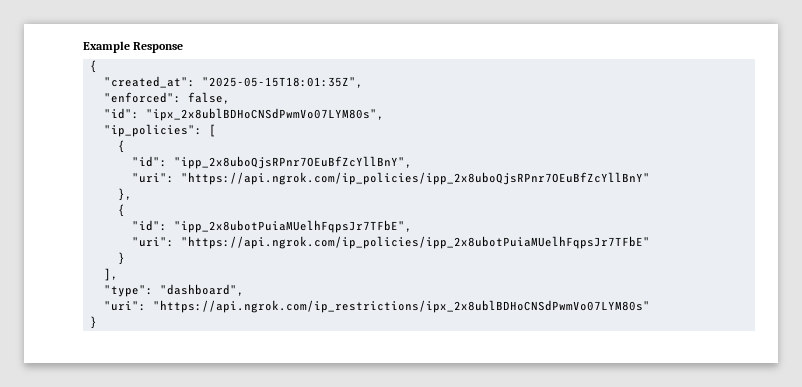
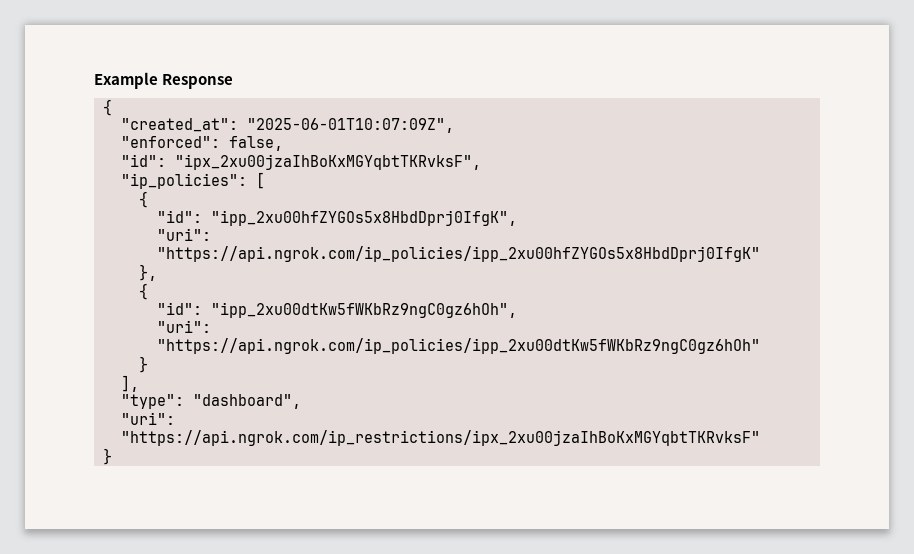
[202,77,364,88] "2025-05-15T18:01:35Z", -> [247,118,455,133] "2025-06-01T10:07:09Z",
[146,108,385,121] "ipx_2x8ublBDHoCNSdPwmVo07LYM80s", -> [175,154,482,170] "ipx_2xu00jzaIhBoKxMGYqbtTKRvksF",
[174,156,413,169] [132,172,651,185] "ipp_2x8uboQjsRPnr7OEuBfZcYllBnY", // "uri": "https://api.ngrok.com/ip_policies/ipp_2x8uboQjsRPnr7OEuBfZcYllBnY" -> [211,210,518,226] [157,228,212,241] [157,246,761,262] "ipp_2xu00hfZYGOs5x8HbdDprj0IfgK", // "uri": "https://api.ngrok.com/ip_policies/ipp_2xu00hfZYGOs5x8HbdDprj0IfgK"
[174,220,413,233] [132,236,651,249] "ipp_2x8ubotPuiaMUelhFqpsJr7TFbE", // "uri": "https://api.ngrok.com/ip_policies/ipp_2x8ubotPuiaMUelhFqpsJr7TFbE" -> [211,302,518,318] [157,320,212,333] [157,338,761,354] "ipp_2xu00dtKw5fWKbRz9ngC0gz6hOh", // "uri": "https://api.ngrok.com/ip_policies/ipp_2xu00dtKw5fWKbRz9ngC0gz6hOh"
[153,300,651,313] "https://api.ngrok.com/ip_restrictions/ipx_2x8ublBDHoCNSdPwmVo07LYM80s" -> [121,430,761,446] "https://api.ngrok.com/ip_restrictions/ipx_2xu00jzaIhBoKxMGYqbtTKRvksF"

